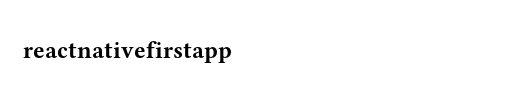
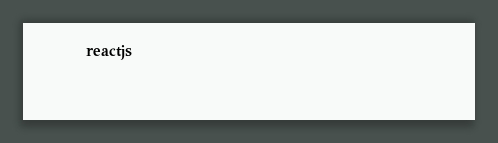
[23,41,232,63] reactnativefirstapp -> [86,45,132,60] reactjs

